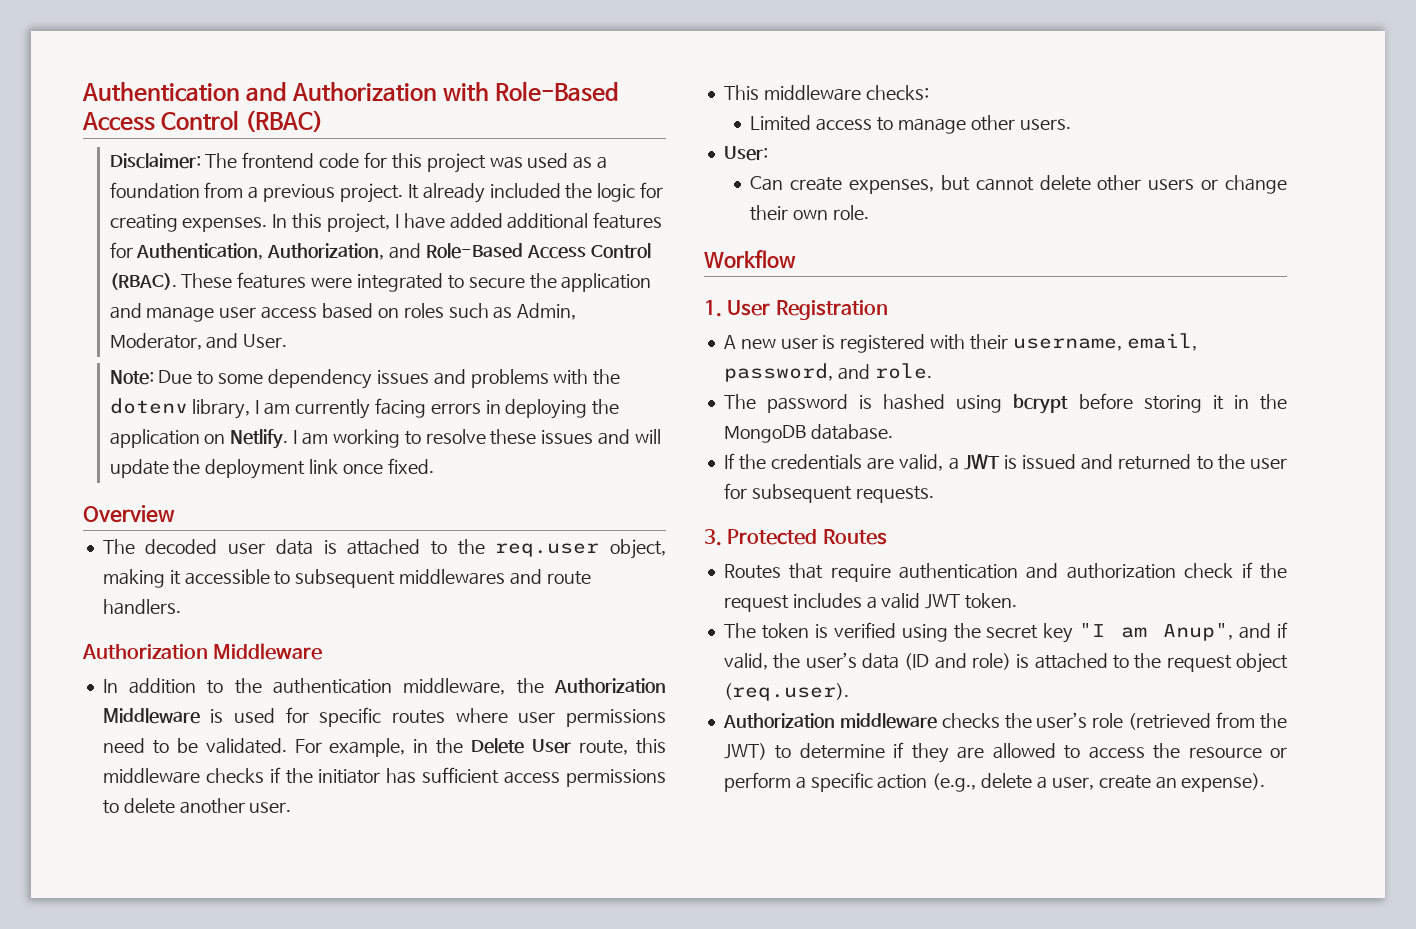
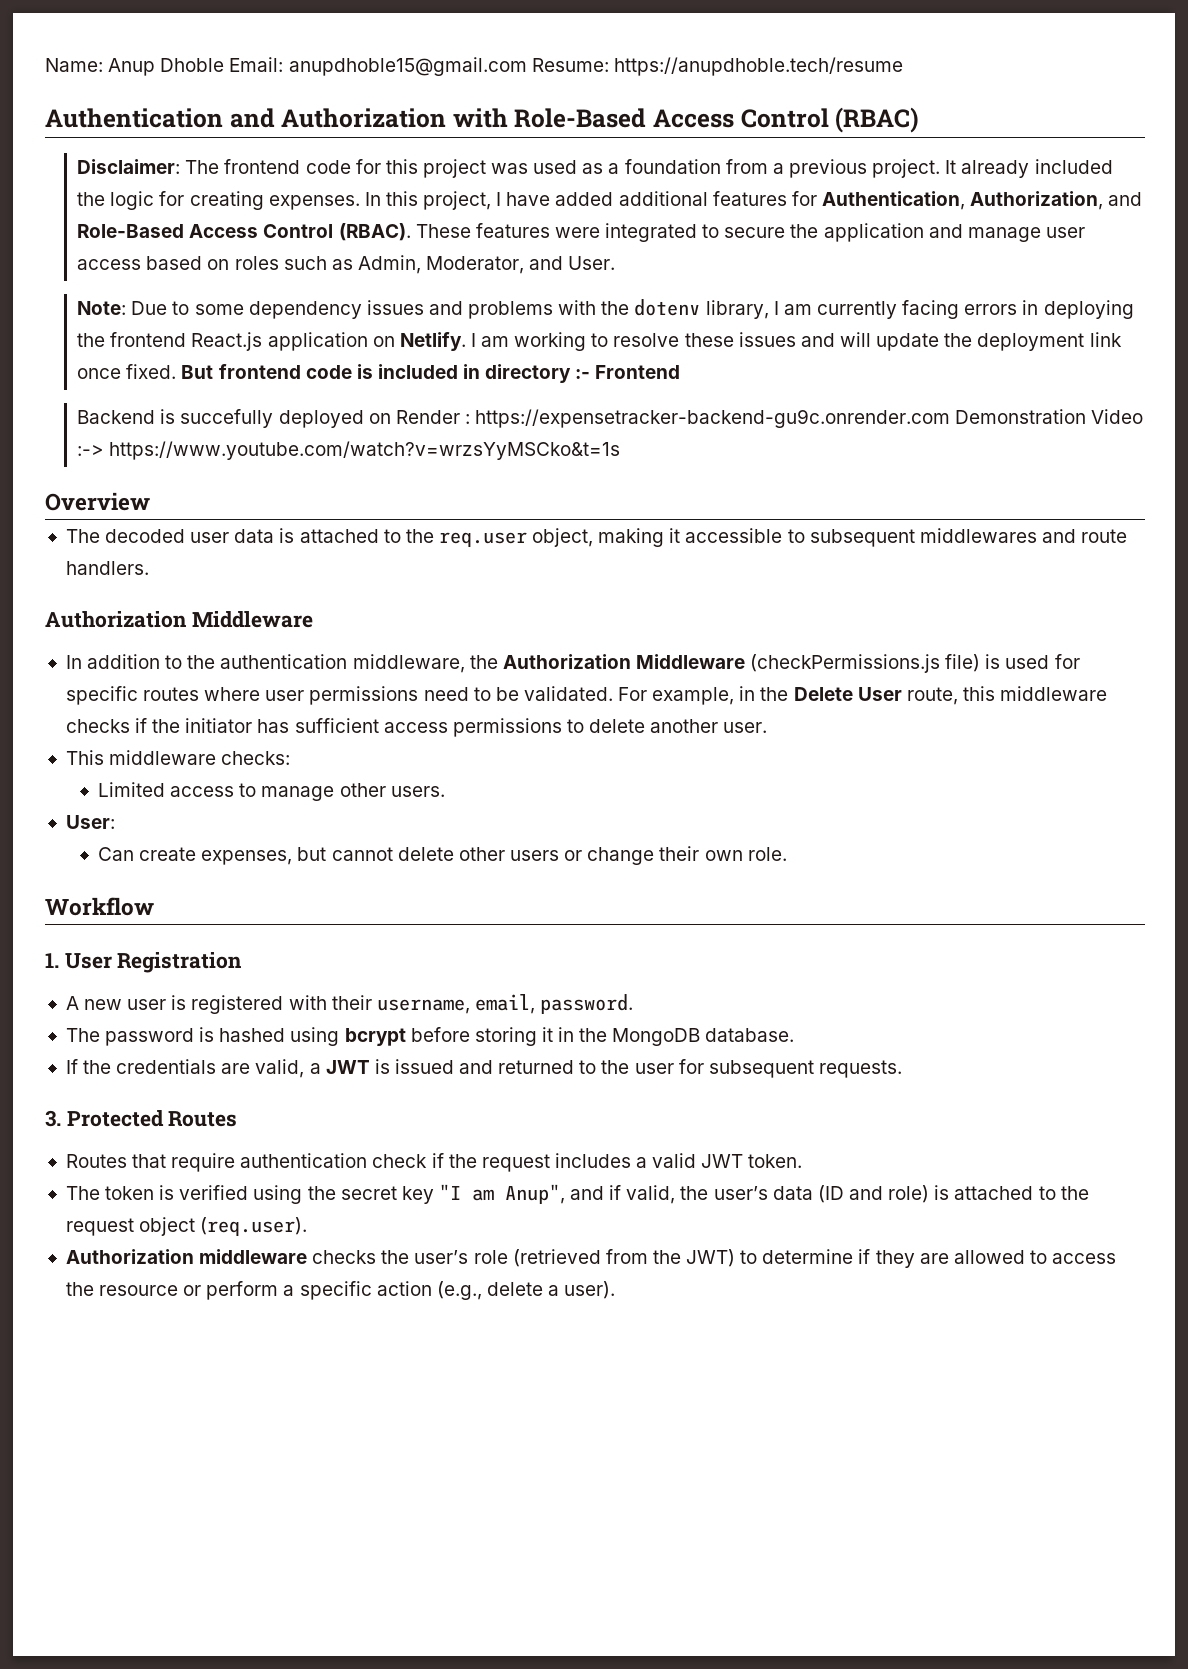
(82, 92) none -> [45,57,903,76] Name: Anup Dhoble Email: anupdhoble15@gmail.com Resume: https://anupdhoble.tech/resume //
(620, 407) none -> [110,332,263,351] frontend React.js
(434, 466) none -> [181,364,681,383] [77,409,1144,428] [77,441,621,460] But frontend code is included in directory :- Frontend // Backend is succefully deployed on Render : https://expensetracker-backend-gu9c.onrender.com Demonstration Video :-> https://www.youtube.com/watch?v=wrzsYyMSCko&t=1s
(200, 716) none -> [750,654,981,673] (checkPermissions.js file)
[723,363,932,382] password, and role. -> [540,994,634,1014] password.
[1026,563,1176,579] and authorization -> (368, 1160) none
[1051,773,1266,792] user, create an expense). -> [564,1281,616,1299] user).

